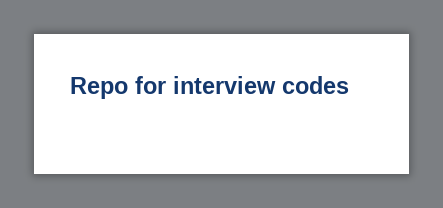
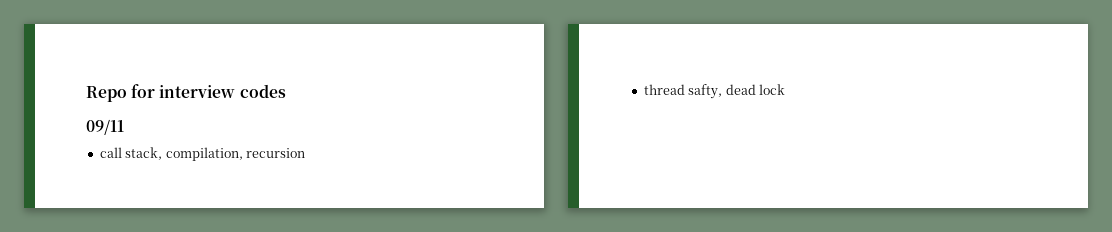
(349, 85) none -> [86,119,124,135] [99,147,305,161] [643,84,785,99] // 09/11 // call stack, compilation, recursion // thread safty, dead lock

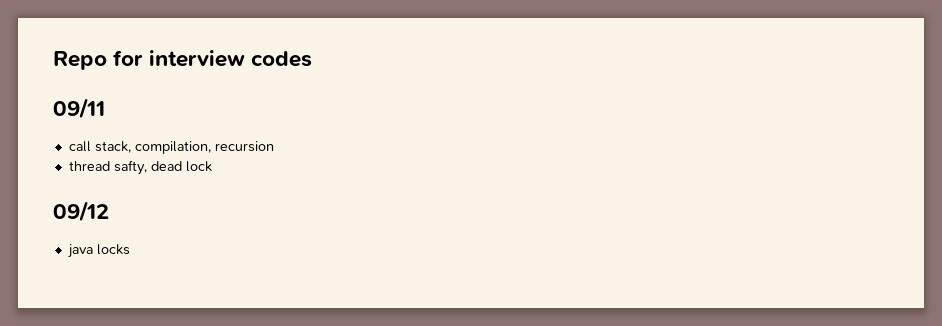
(785, 89) none -> [53,201,109,222] [67,244,130,258] // 09/12 // java locks

